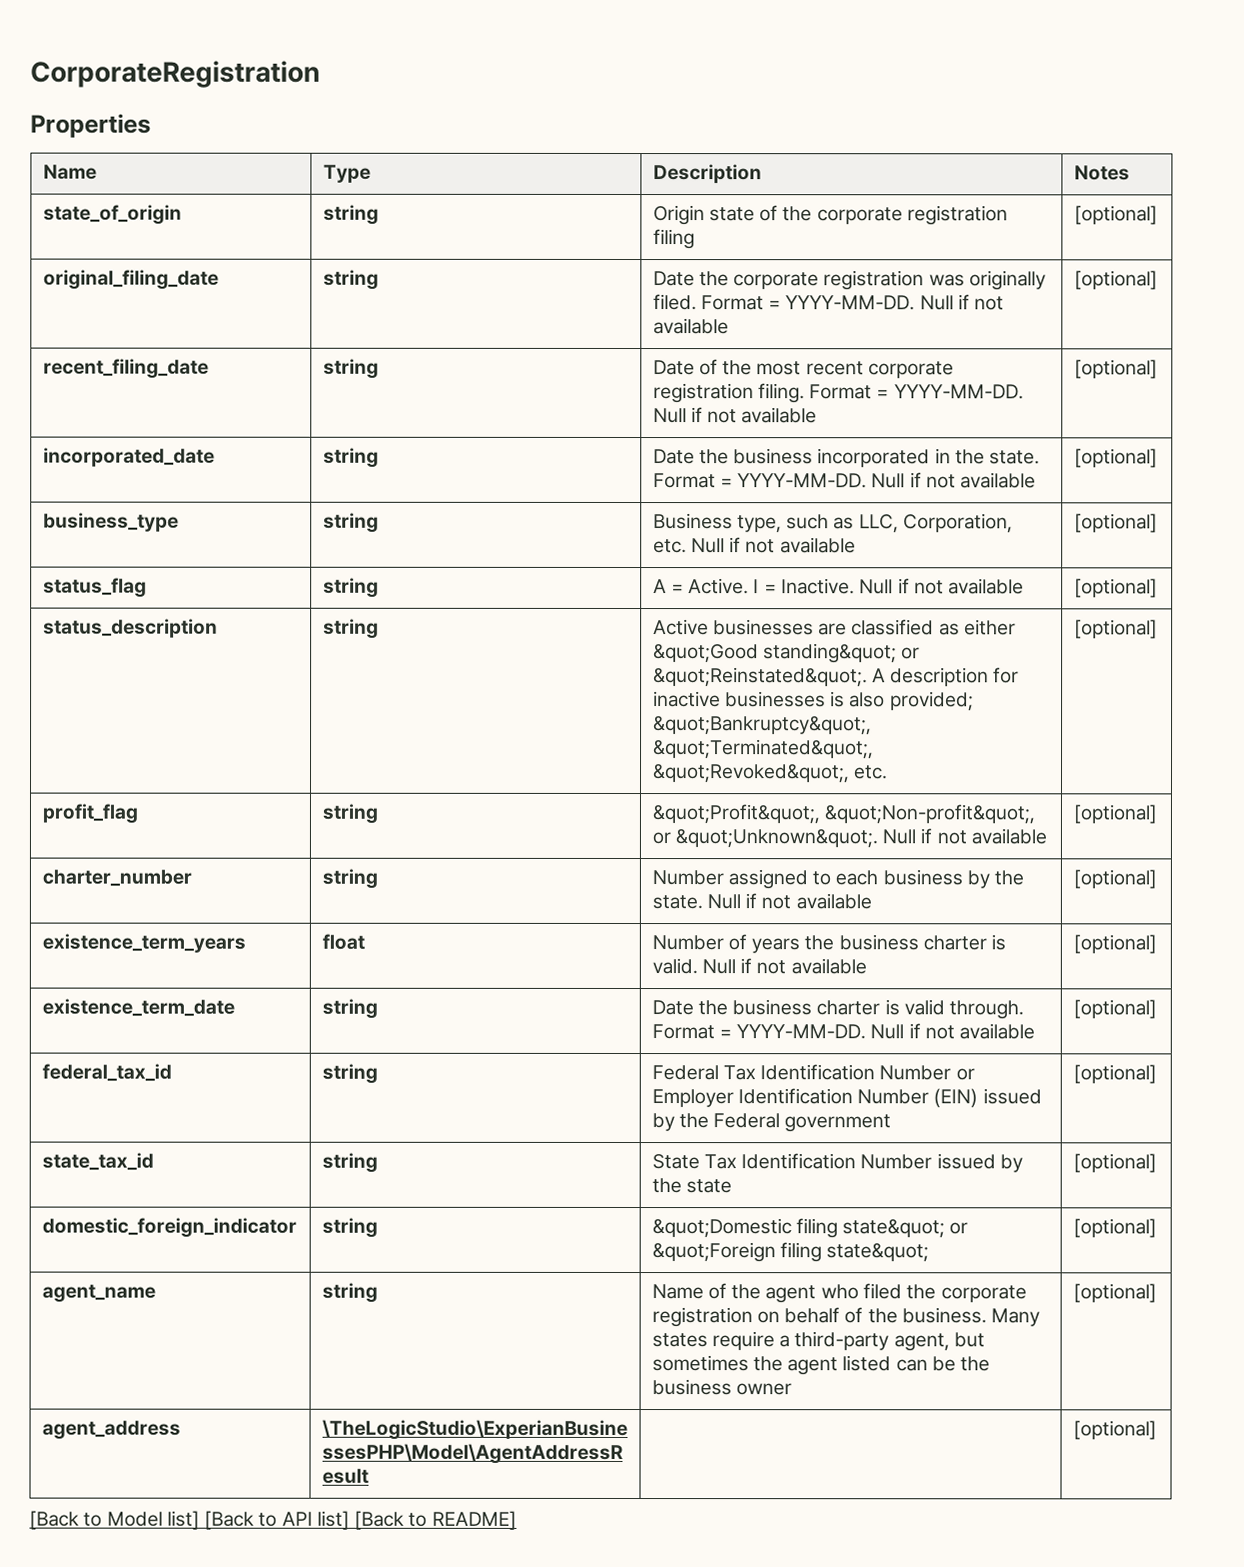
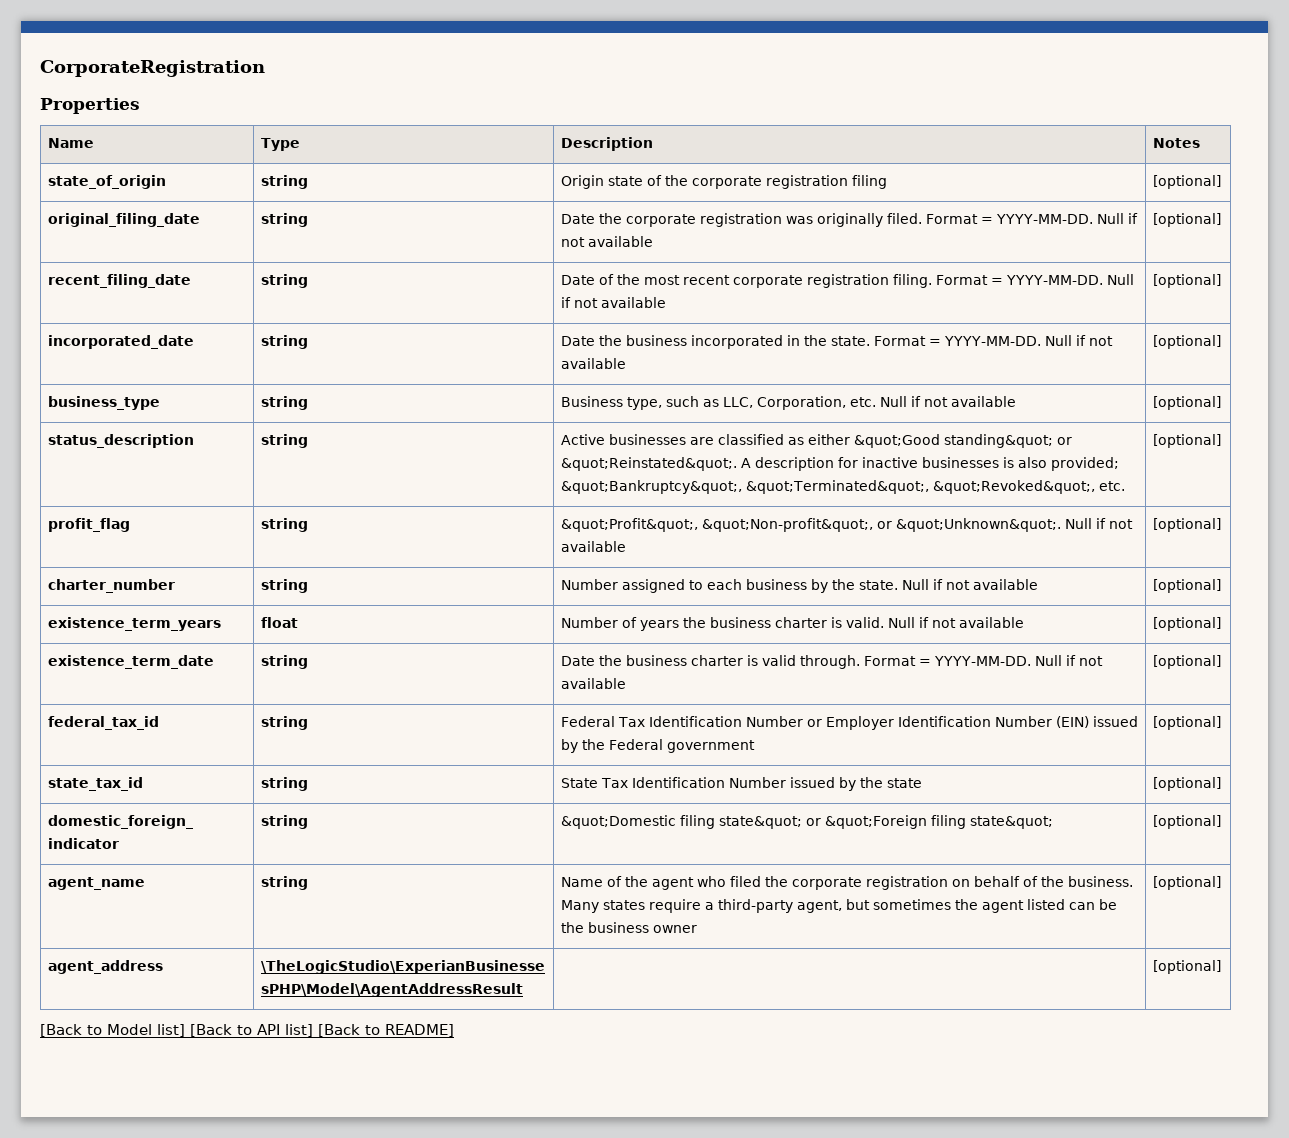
[42,577,147,598] [322,577,379,598] [652,578,1025,595] [1073,578,1158,598] // status_flag | string | A = Active. I = Inactive. Null if not available | [optional] -> (1221, 403) none

